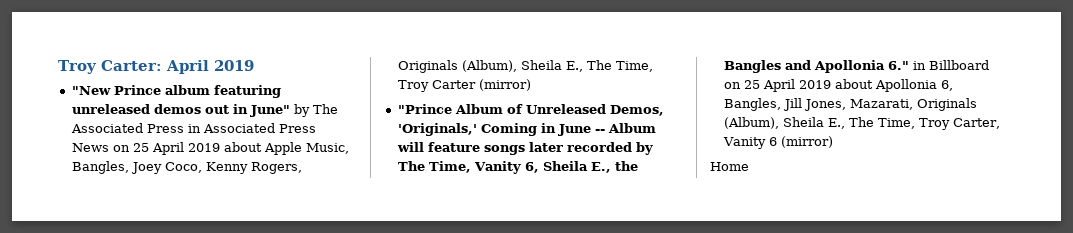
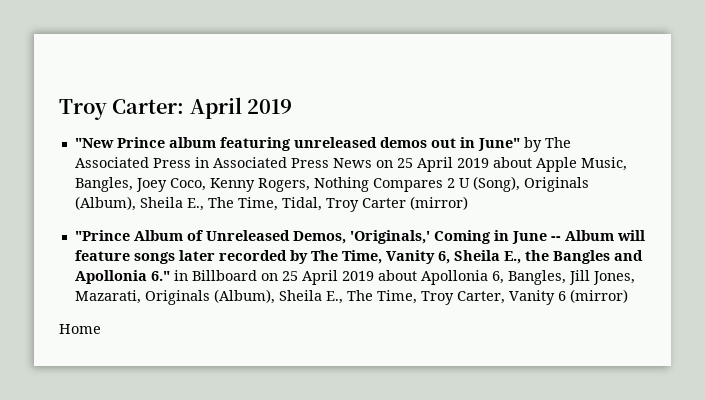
[397,60,653,73] Originals (Album), Sheila E., The Time, -> [313,176,589,192] [74,196,322,211] Nothing Compares 2 U (Song), Originals (Album), Sheila E., The Time, Tidal,

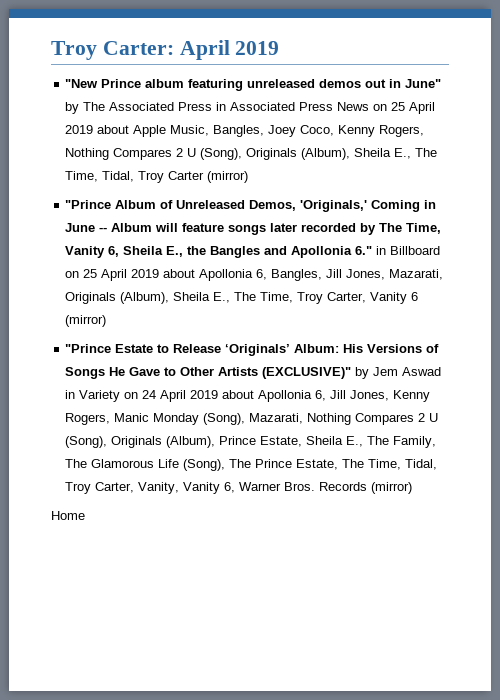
(628, 296) none -> [65,344,440,356] [65,367,442,379] [65,390,431,402] [65,413,439,425] [65,436,437,448] [65,459,438,471] [65,482,413,494] // "Prince Estate to Release ‘Originals’ Album: His Versions of Songs He Gave to Other Artists (EXCLUSIVE)" by Jem Aswad in Variety on 24 April 2019 about Apollonia 6, Jill Jones, Kenny Rogers, Manic Monday (Song), Mazarati, Nothing Compares 2 U (Song), Originals (Album), Prince Estate, Sheila E., The Family, The Glamorous Life (Song), The Prince Estate, The Time, Tidal, Troy Carter, Vanity, Vanity 6, Warner Bros. Records (mirror)

